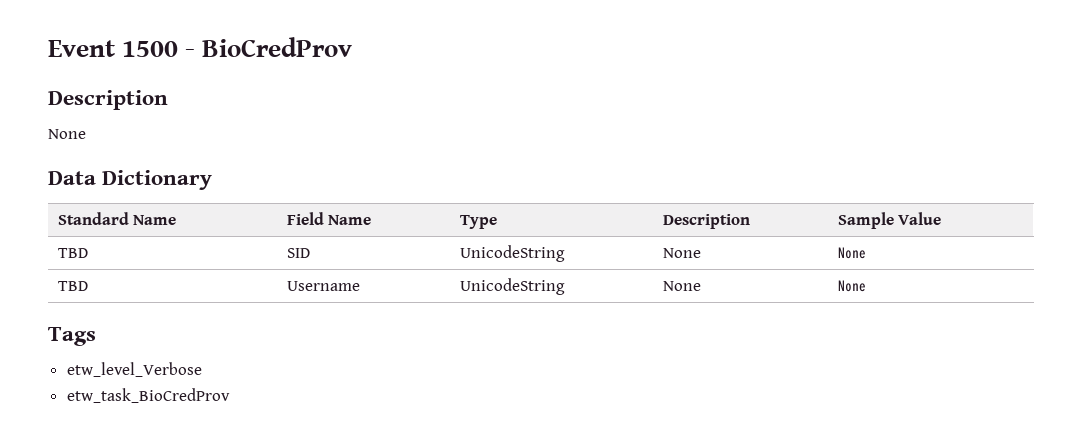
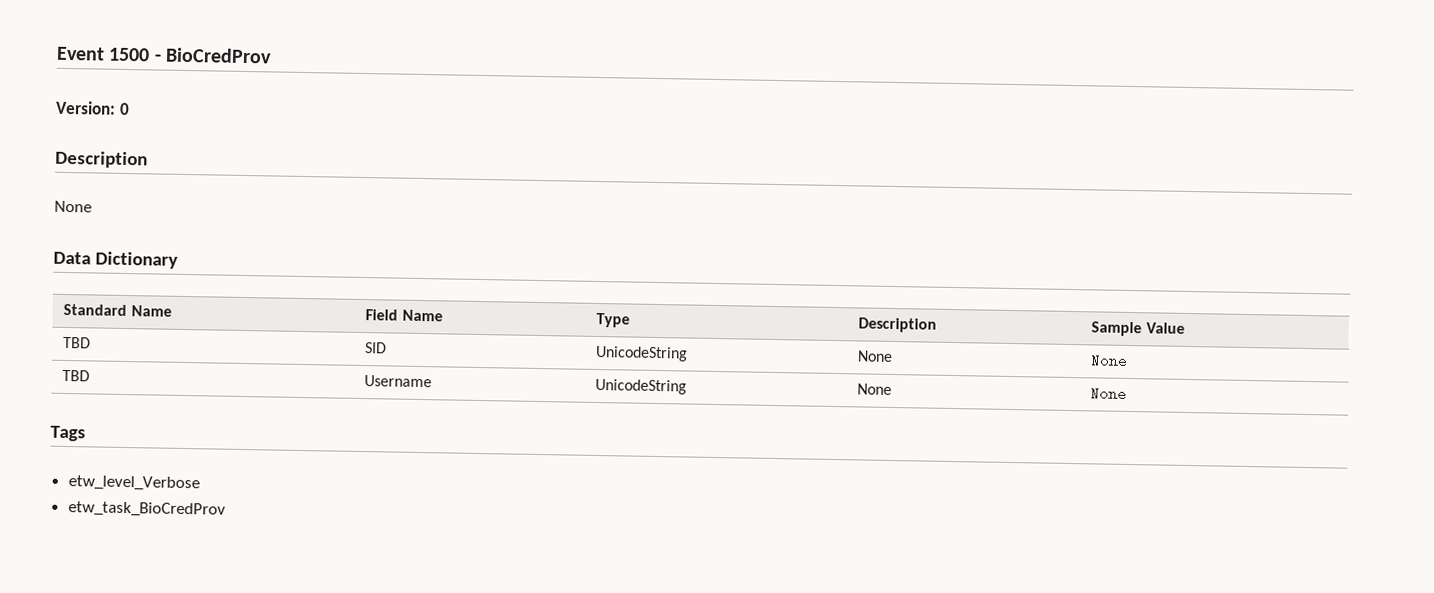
(353, 47) none -> [55,100,130,116] // Version: 0

